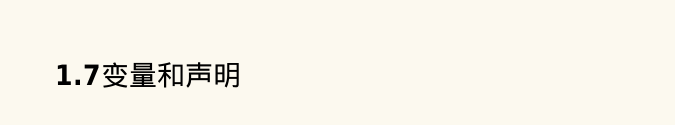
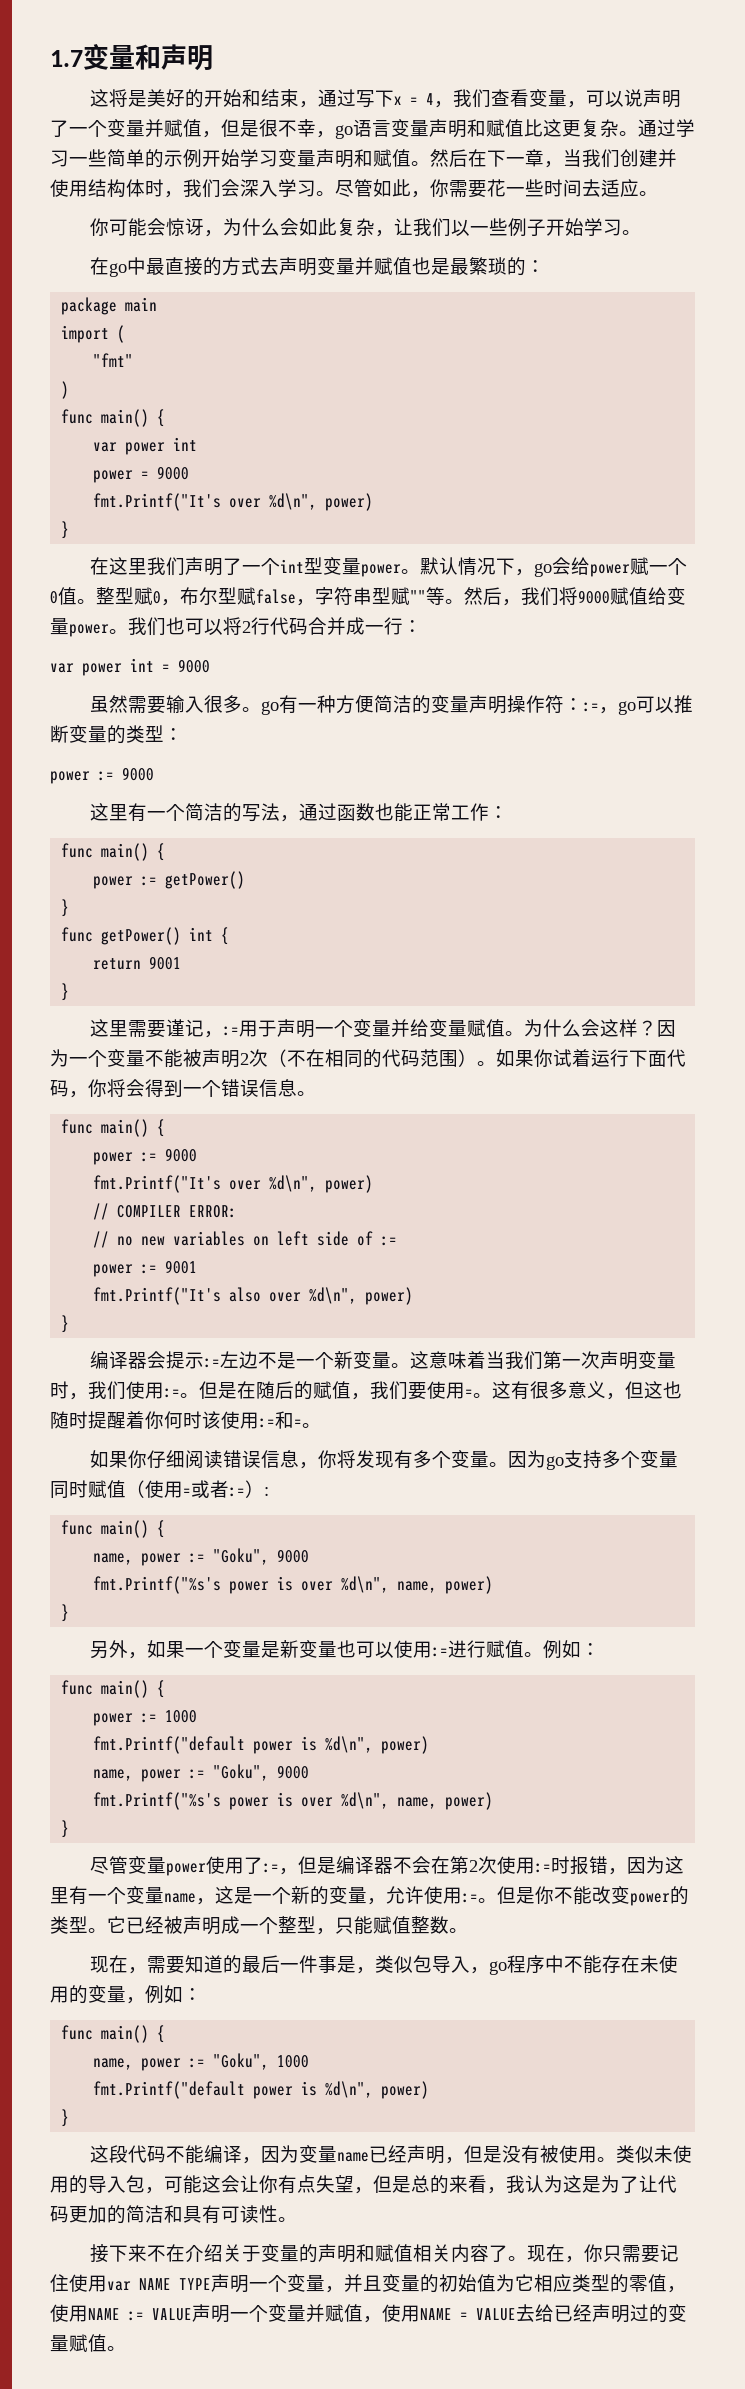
(241, 75) none -> [90,89,682,108] [50,119,695,139] [50,149,677,168] [50,179,658,198] [90,218,642,237] [90,257,546,277] [61,297,158,315] [61,325,126,343] [93,353,134,367] [61,381,70,399] [61,409,166,427] [93,437,198,455] [93,466,190,483] [93,493,374,511] [61,521,70,539] [90,557,688,577] [50,587,686,606] [50,617,422,637] [50,658,210,676] [90,695,694,715] [50,725,183,744] [50,767,154,784] [90,803,509,822] [61,843,166,861] [93,871,246,889] [61,899,70,917] [61,927,230,945] [93,956,182,970] [61,983,70,1001] [90,1019,677,1038] [50,1049,686,1068] [50,1079,316,1098] [61,1119,166,1137] [93,1148,198,1165] [93,1175,374,1193] [93,1203,238,1220] [93,1231,398,1248] [93,1260,198,1277] [93,1287,414,1305] [61,1315,70,1333] [90,1351,677,1370] [50,1381,682,1400] [50,1411,321,1429] [90,1450,679,1470] [50,1480,269,1499] [61,1520,166,1538] [93,1548,310,1566] [93,1576,494,1594] [61,1604,70,1622] [90,1640,601,1659] [61,1680,166,1698] [93,1710,198,1726] [93,1736,430,1754] [93,1764,310,1782] [93,1792,494,1810] [61,1820,70,1838] [90,1856,685,1876] [50,1886,689,1906] [50,1916,468,1935] [90,1955,679,1975] [50,1985,202,2004] [61,2025,166,2043] [93,2053,310,2071] [93,2081,430,2099] [61,2109,70,2127] [90,2145,693,2164] [50,2175,677,2194] [50,2205,297,2224] [90,2244,680,2263] [50,2274,686,2293] [50,2304,687,2323] [50,2334,126,2352] // 这将是美好的开始和结束，通过写下x = 4，我们查看变量，可以说声明了一个变量并赋值，但是很不幸，go语言变量声明和赋值比这更复杂。通过学习一些简单的示例开始学习变量声明和赋值。然后在下一章，当我们创建并使用结构体时，我们会深入学习。尽管如此，你需要花一些时间去适应。 // 你可能会惊讶，为什么会如此复杂，让我们以一些例子开始学习。 // 在go中最直接的方式去声明变量并赋值也是最繁琐的： // package main // import ( // "fmt" // ) // func main() { // var power int // power = 9000 // fmt.Printf("It's over %d\n", power) // } // 在这里我们声明了一个int型变量power。默认情况下，go会给power赋一个0值。整型赋0，布尔型赋false，字符串型赋""等。然后，我们将9000赋值给变量power。我们也可以将2行代码合并成一行： // var power int = 9000 // 虽然需要输入很多。go有一种方便简洁的变量声明操作符：:=，go可以推断变量的类型： // power := 9000 // 这里有一个简洁的写法，通过函数也能正常工作： // func main() { // power := getPower() // } // func getPower() int { // return 9001 // } // 这里需要谨记，:=用于声明一个变量并给变量赋值。为什么会这样？因为一个变量不能被声明2次（不在相同的代码范围）。如果你试着运行下面代码，你将会得到一个错误信息。 // func main() { // power := 9000 // fmt.Printf("It's over %d\n", power) // // COMPILER ERROR: // // no new variables on left side of := // power := 9001 // fmt.Printf("It's also over %d\n", power) // } // 编译器会提示:=左边不是一个新变量。这意味着当我们第一次声明变量时，我们使用:=。但是在随后的赋值，我们要使用=。这有很多意义，但这也随时提醒着你何时该使用:=和=。 // 如果你仔细阅读错误信息，你将发现有多个变量。因为go支持多个变量同时赋值（使用=或者:=）: // func main() { // name, power := "Goku", 9000 // fmt.Printf("%s's power is over %d\n", name, power) // } // 另外，如果一个变量是新变量也可以使用:=进行赋值。例如： // func main() { // power := 1000 // fmt.Printf("default power is %d\n", power) // name, power := "Goku", 9000 // fmt.Printf("%s's power is over %d\n", name, power) // } // 尽管变量power使用了:=，但是编译器不会在第2次使用:=时报错，因为这里有一个变量name，这是一个新的变量，允许使用:=。但是你不能改变power的类型。它已经被声明成一个整型，只能赋值整数。 // 现在，需要知道的最后一件事是，类似包导入，go程序中不能存在未使用的变量，例如： // func main() { // name, power := "Goku", 1000 // fmt.Printf("default power is %d\n", power) // } // 这段代码不能编译，因为变量name已经声明，但是没有被使用。类似未使用的导入包，可能这会让你有点失望，但是总的来看，我认为这是为了让代码更加的简洁和具有可读性。 // 接下来不在介绍关于变量的声明和赋值相关内容了。现在，你只需要记住使用var NAME TYPE声明一个变量，并且变量的初始值为它相应类型的零值，使用NAME := VALUE声明一个变量并赋值，使用NAME = VALUE去给已经声明过的变量赋值。

